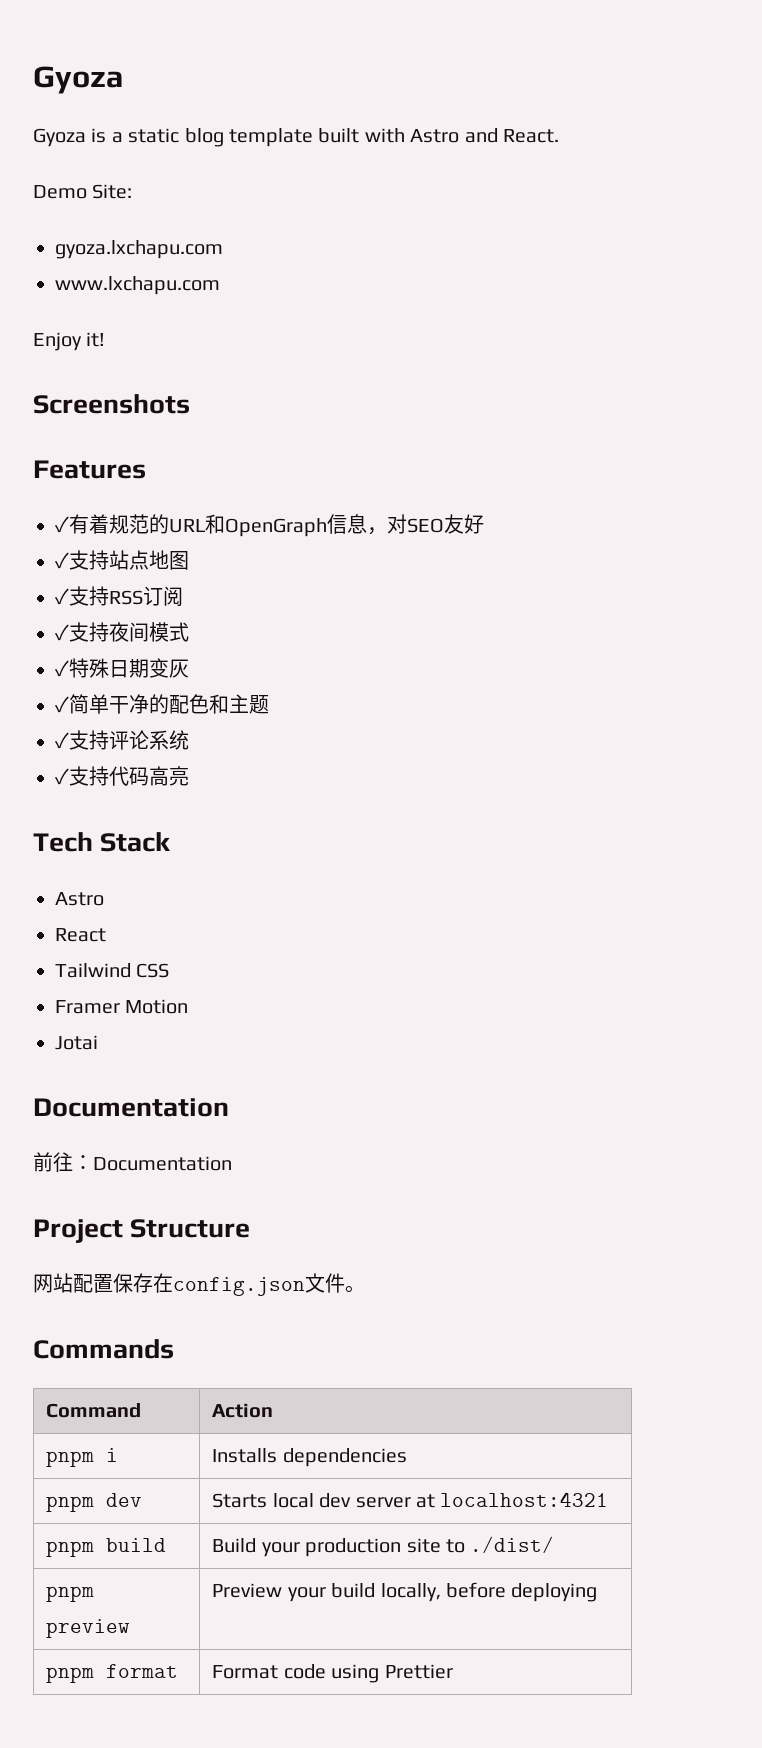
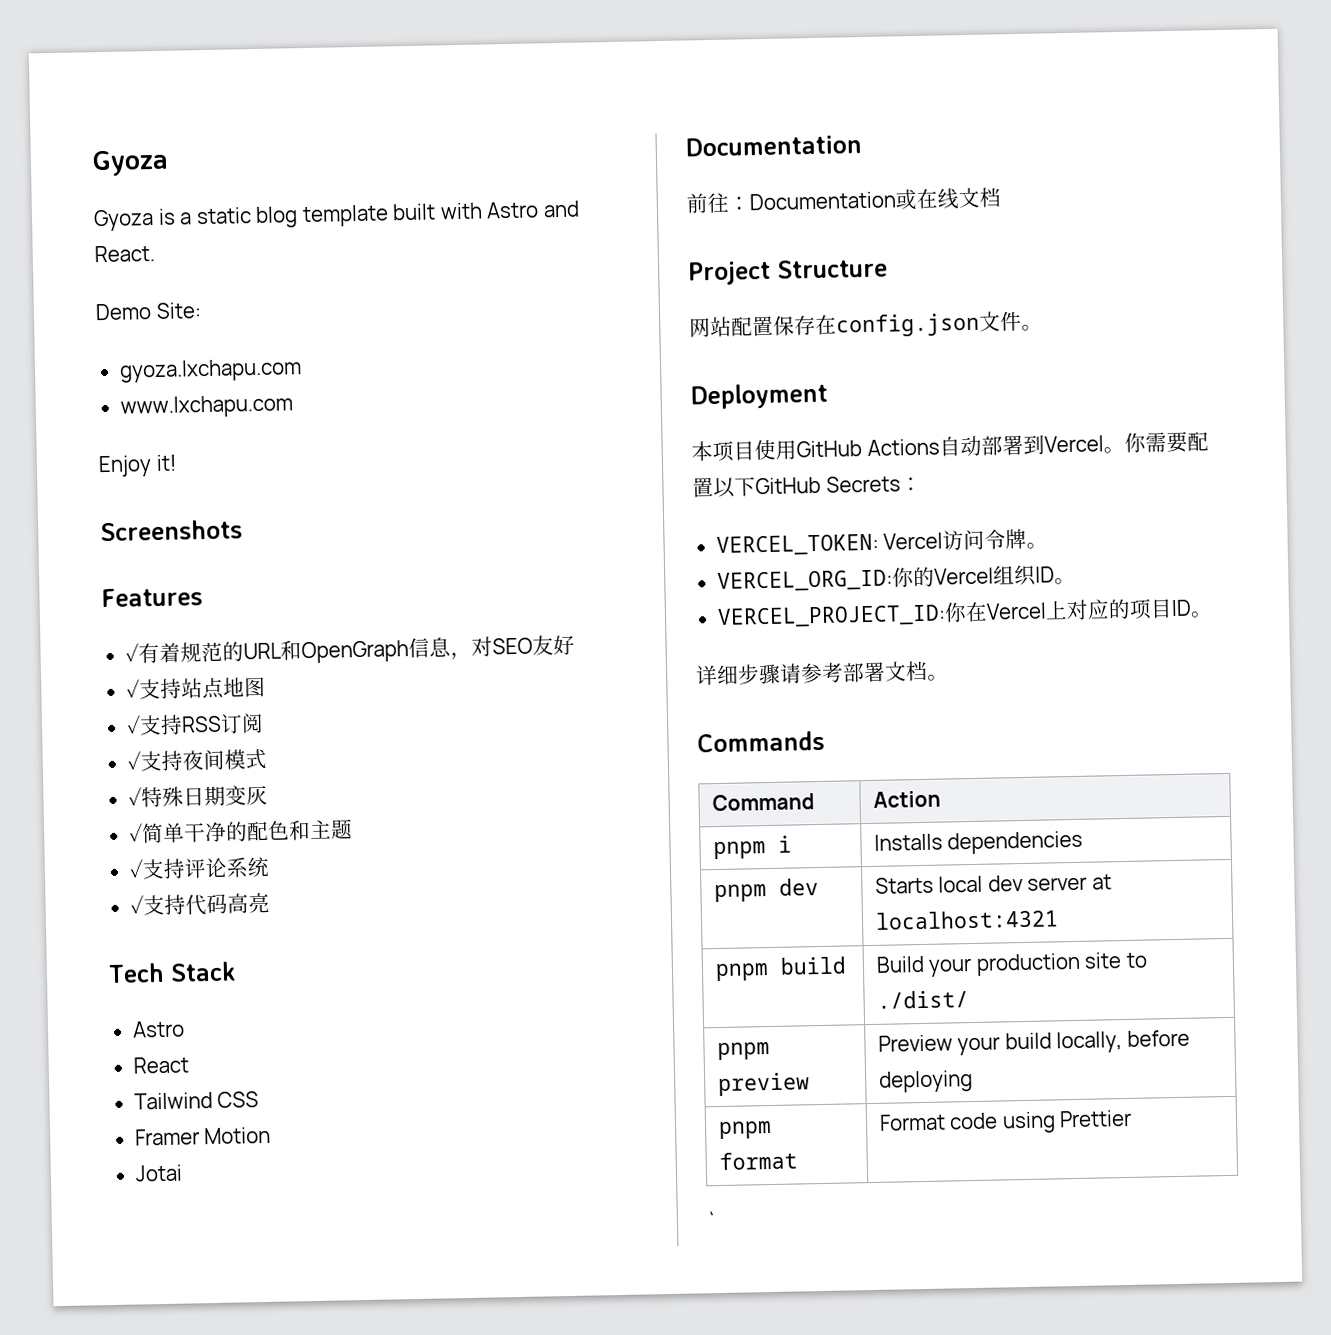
(232, 1163) none -> [895,187,1001,211] 或在线文档
(365, 1289) none -> [690,382,828,410] [691,431,1209,463] [692,475,922,499] [715,528,1049,556] [716,564,1076,592] [716,598,1213,628] [695,660,949,686] // Deployment // 本项目使用GitHub Actions自动部署到Vercel。你需要配置以下GitHub Secrets： // VERCEL_TOKEN: Vercel访问令牌。 // VERCEL_ORG_ID:你的Vercel组织ID。 // VERCEL_PROJECT_ID:你在Vercel上对应的项目ID。 // 详细步骤请参考部署文档。
(453, 1671) none -> [706,1211,718,1233] // `

